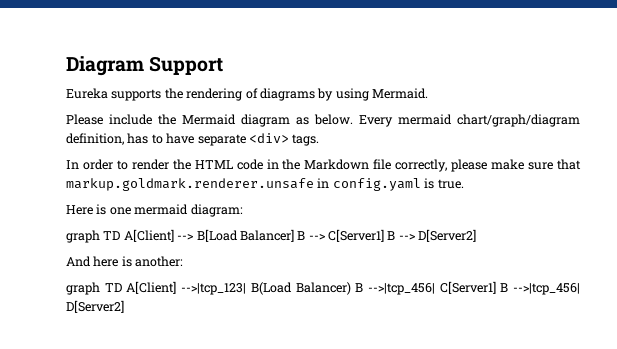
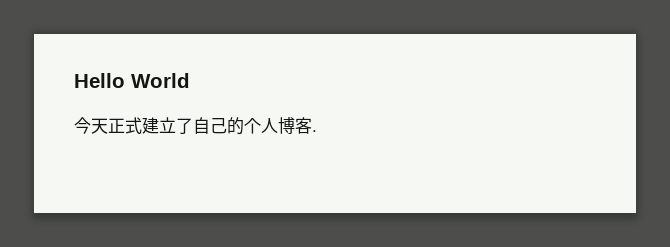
[66,56,224,76] [66,88,428,101] [66,114,580,127] [66,133,320,146] [66,159,581,172] [66,178,464,191] [66,204,243,217] [66,229,477,243] [66,256,184,267] [66,281,580,295] [66,300,124,313] Diagram Support // Eureka supports the rendering of diagrams by using Mermaid. // Please include the Mermaid diagram as below. Every mermaid chart/graph/diagram definition, has to have separate <div> tags. // In order to render the HTML code in the Markdown file correctly, please make sure that markup.goldmark.renderer.unsafe in config.yaml is true. // Here is one mermaid diagram: // graph TD A[Client] --> B[Load Balancer] B --> C[Server1] B --> D[Server2] // And here is another: // graph TD A[Client] -->|tcp_123| B(Load Balancer) B -->|tcp_456| C[Server1] B -->|tcp_456| D[Server2] -> [74,73,190,88] [74,117,317,135] Hello World // 今天正式建立了自己的个人博客.

